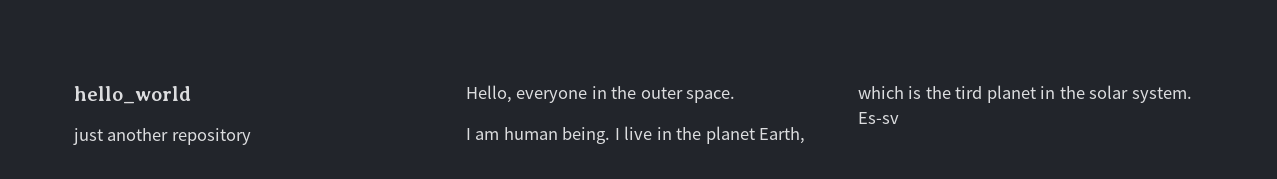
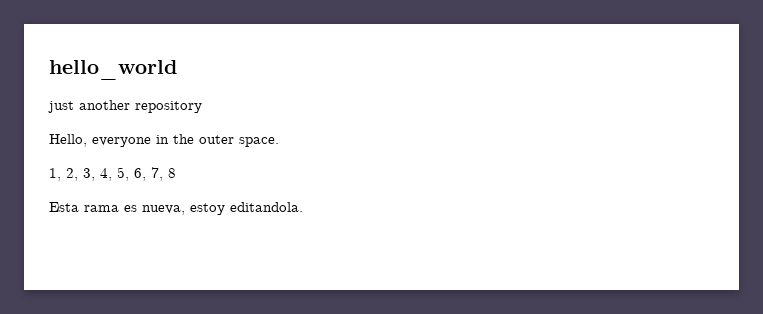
[466,126,806,144] [858,85,1192,103] [858,112,899,124] I am human being. I live in the planet Earth, which is the tird planet in the solar system. Es-sv -> [49,167,176,181] [49,202,303,215] 1, 2, 3, 4, 5, 6, 7, 8 // Esta rama es nueva, estoy editandola.

